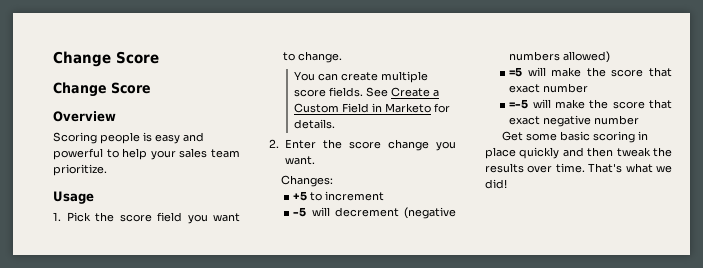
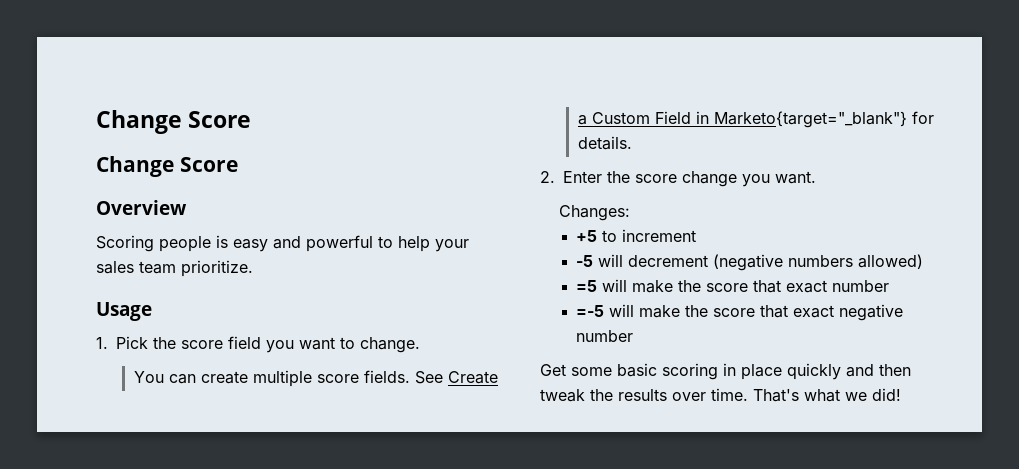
[384,103,431,113] Marketo -> [713,111,907,128] Marketo{target="_blank"}

